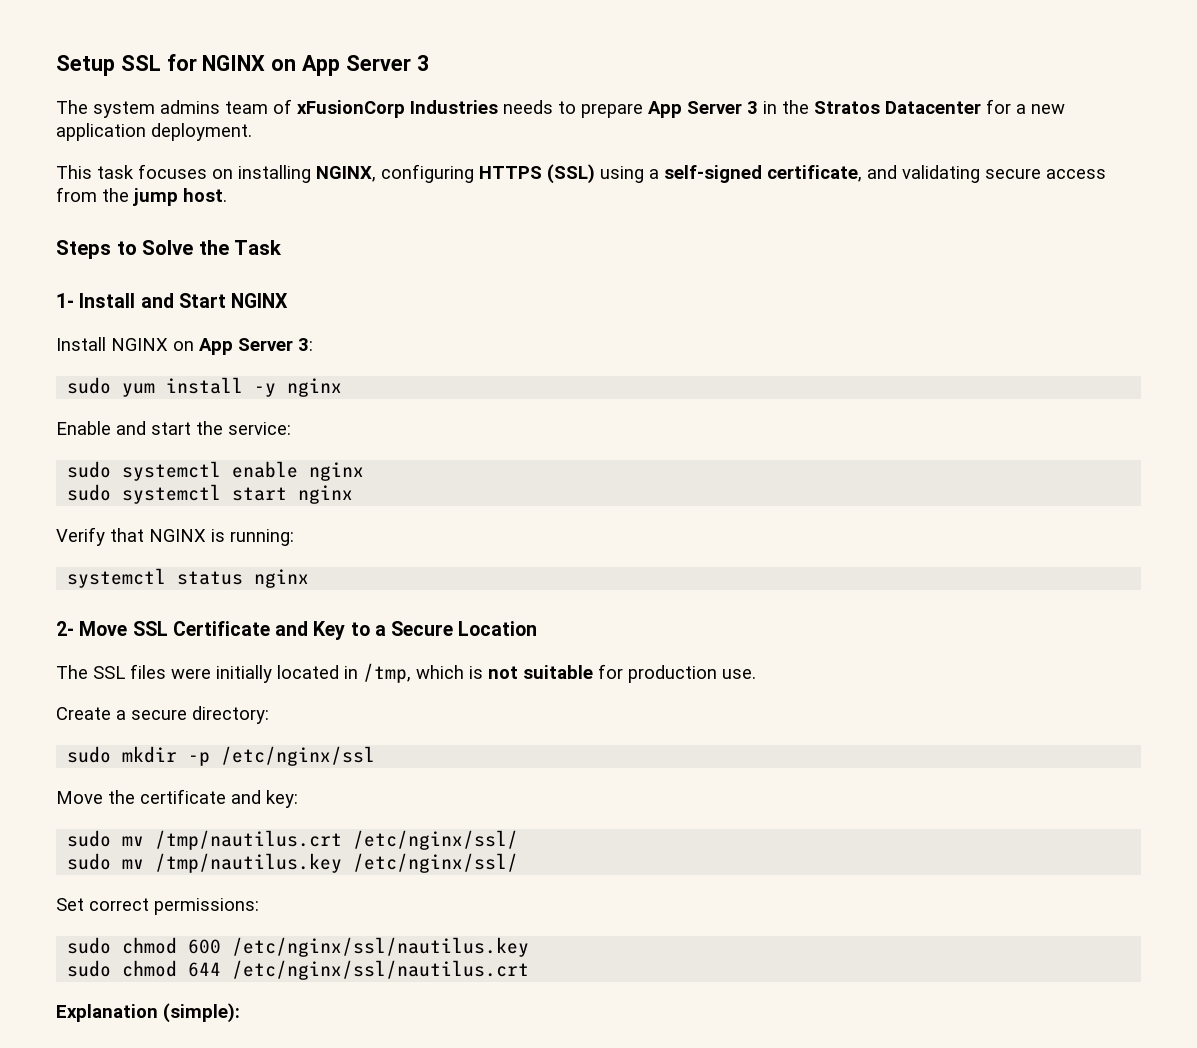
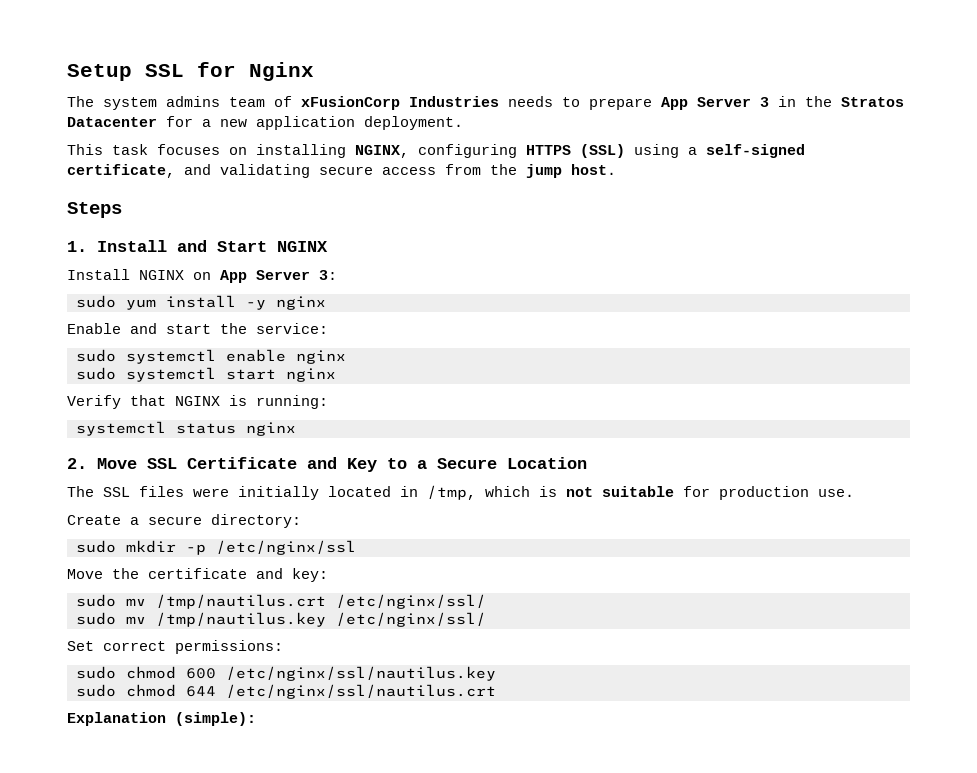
[202,55,429,76] NGINX on App Server 3 -> [249,62,314,81] Nginx
[116,240,283,255] [56,293,74,308] to Solve the Task // 1- -> [67,241,87,252] // 1.
[56,621,74,636] 2- -> [67,458,87,469] 2.

